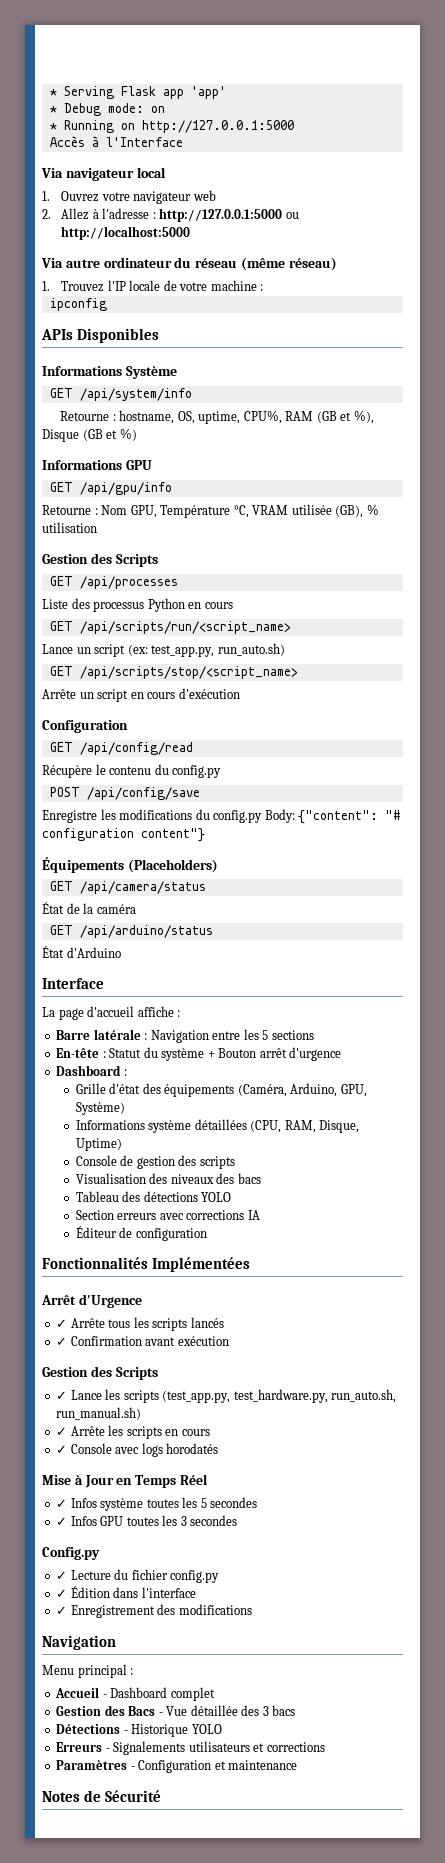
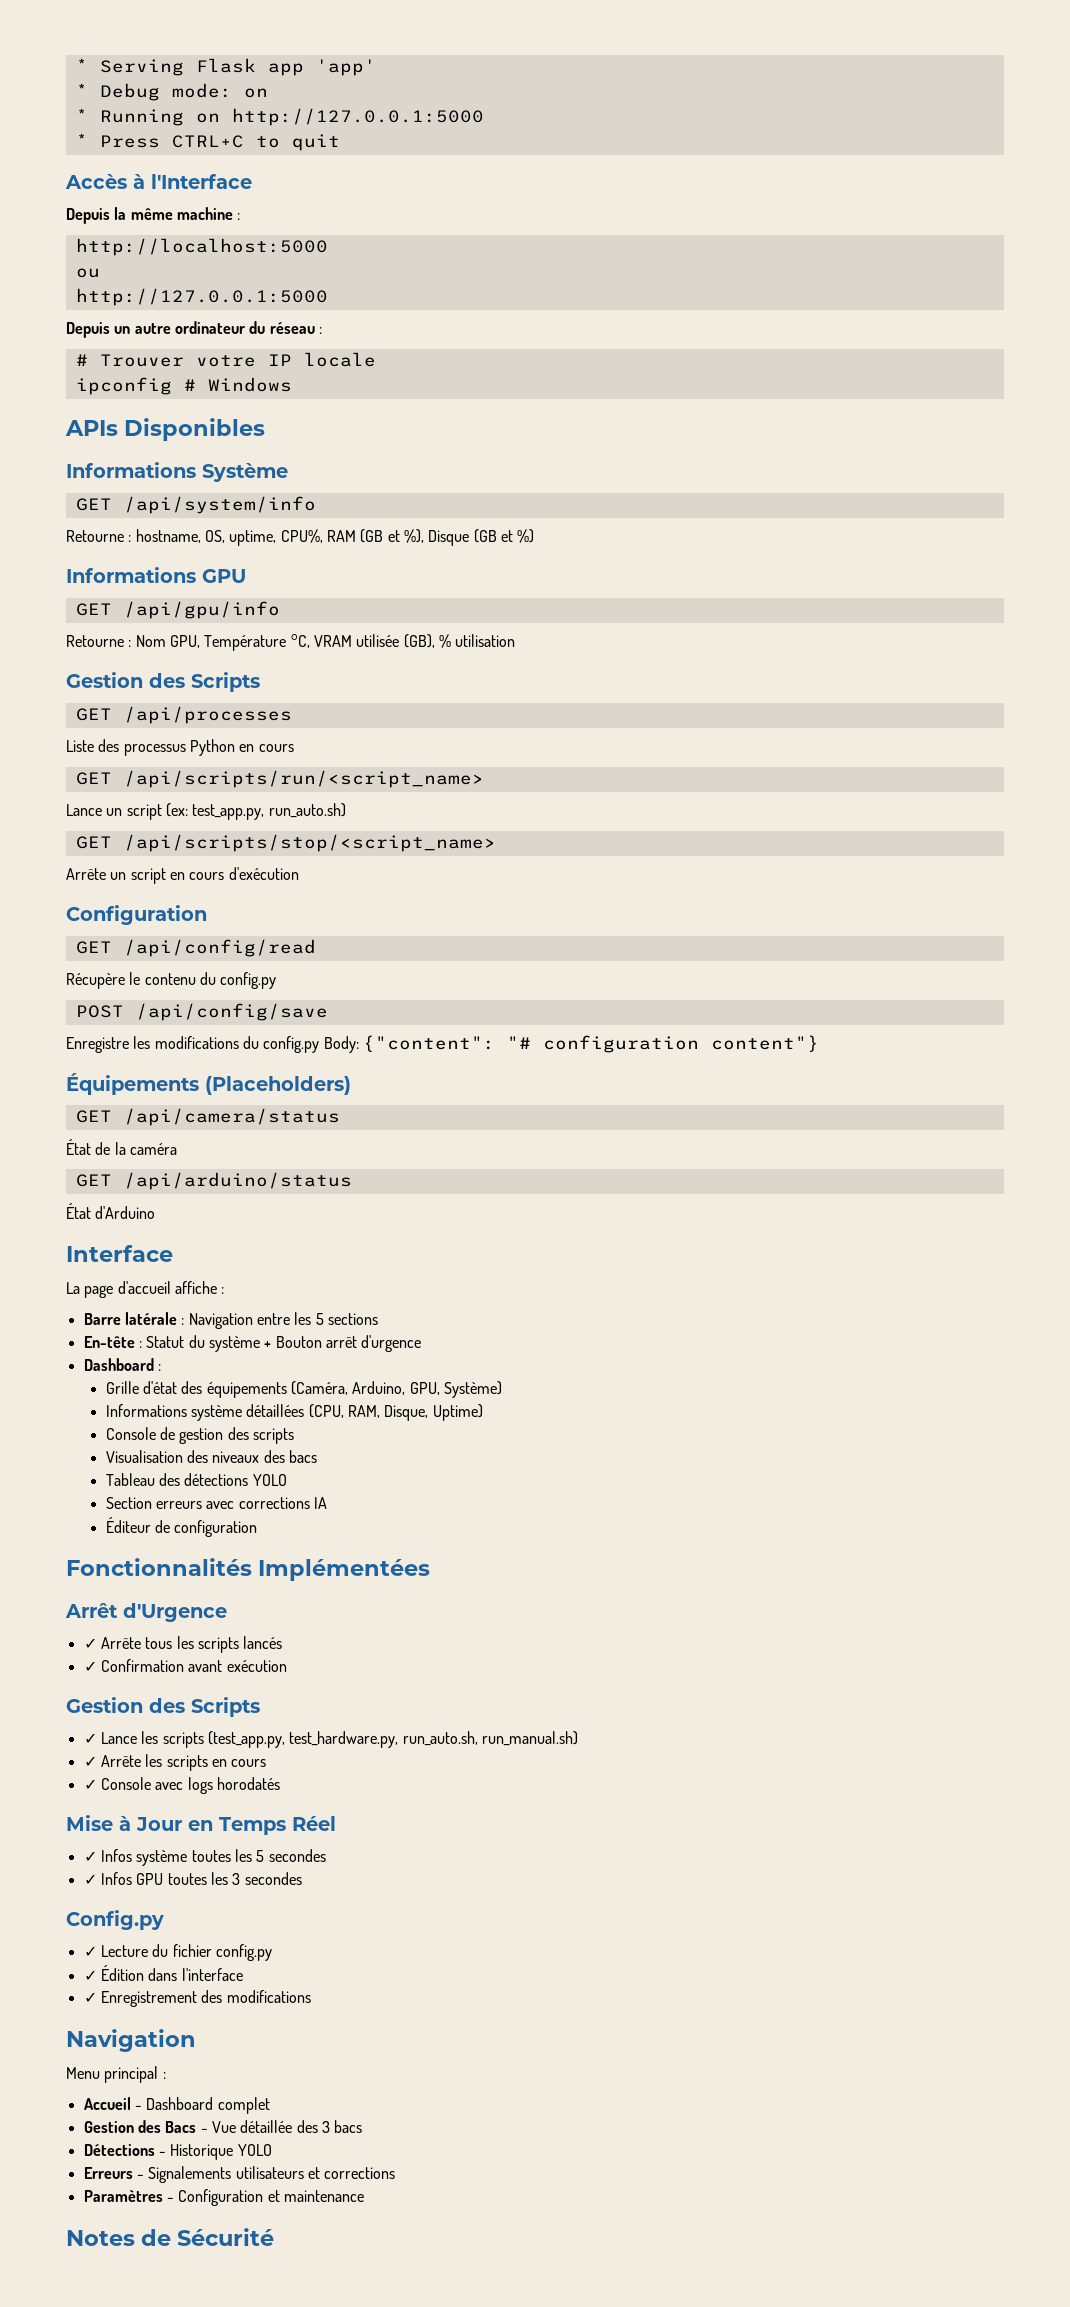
[49,136,183,147] [41,167,166,181] [42,190,216,204] [42,208,299,222] [61,226,191,240] [41,257,337,271] [42,280,264,292] Accès à l'Interface // Via navigateur local // 1. Ouvrez votre navigateur web // 2. Allez à l'adresse : http://127.0.0.1:5000 ou http://localhost:5000 // Via autre ordinateur du réseau (même réseau) // 1. Trouvez l'IP locale de votre machine : -> [75,133,340,151] [65,174,252,189] [66,207,241,224] [75,238,328,256] [75,268,100,278] [75,288,328,306] [66,321,322,338] [75,352,376,367] * Press CTRL+C to quit // Accès à l'Interface // Depuis la même machine : // http://localhost:5000 // ou // http://127.0.0.1:5000 // Depuis un autre ordinateur du réseau : // # Trouver votre IP locale
(107, 304) none -> [183,377,292,392] # Windows

